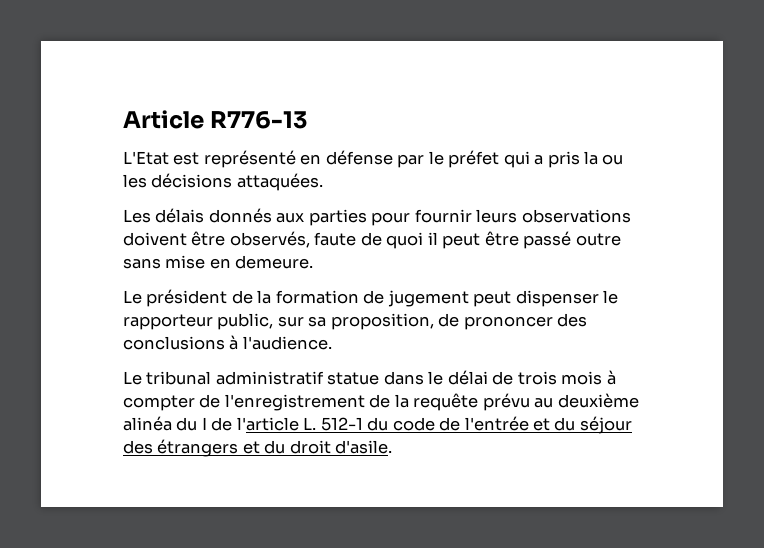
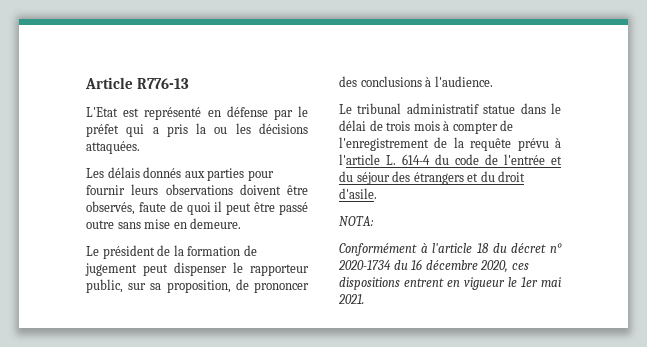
[534,393,639,408] [123,416,233,431] au deuxième alinéa du I de -> [555,138,561,148] à
[320,417,363,431] 512-1 -> [402,154,430,165] 614-4
(393, 447) none -> [339,216,374,226] [339,243,562,256] [338,259,529,273] [339,277,561,290] [338,294,364,304] // NOTA: // Conformément à l'article 18 du décret n° 2020-1734 du 16 décembre 2020, ces dispositions entrent en vigueur le 1er mai 2021.

